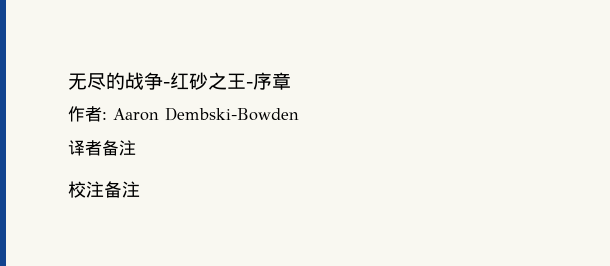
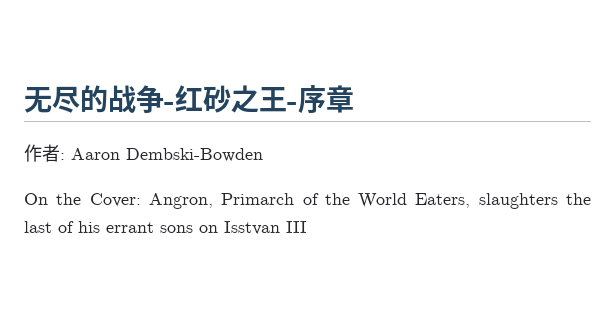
[68,140,136,156] [68,181,140,198] 译者备注 // 校注备注 -> [24,193,591,209] [24,221,307,235] On the Cover: Angron, Primarch of the World Eaters, slaughters the last of his errant sons on Isstvan III

